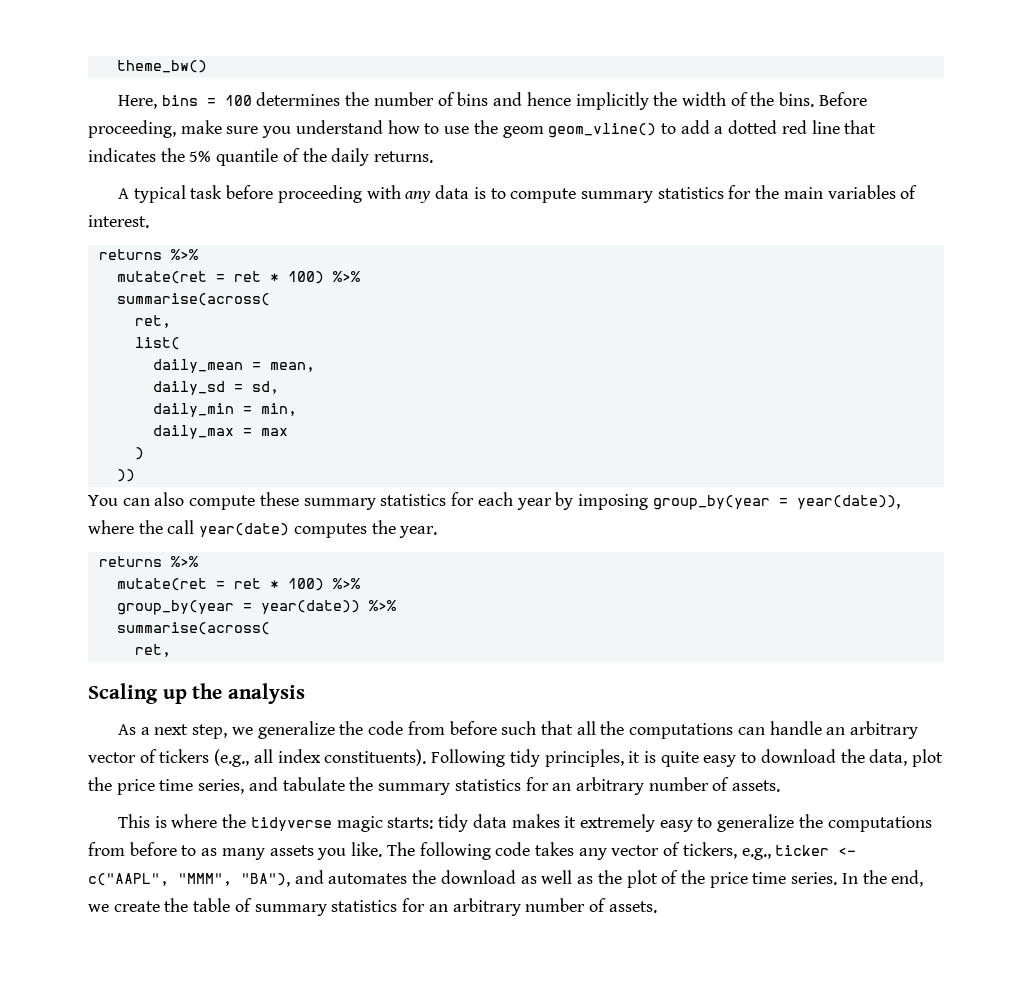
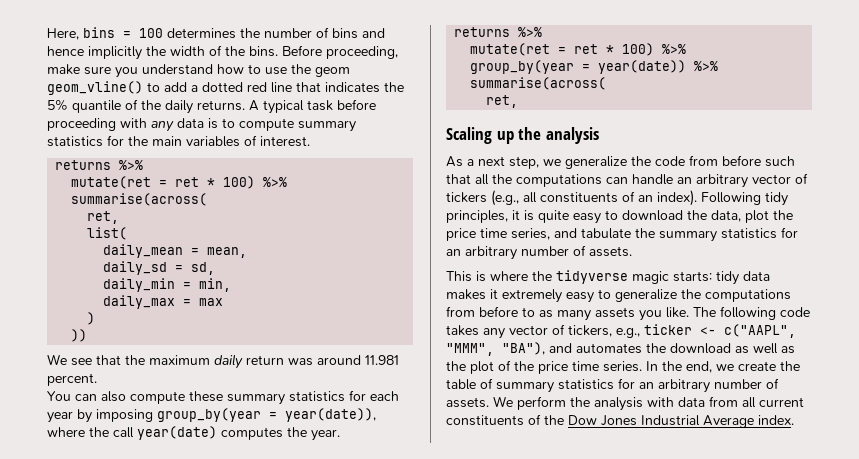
[116,60,207,73] theme_bw() // -> (47, 34) none
(434, 157) // -> (245, 105) none
(135, 475) none -> [47,354,399,369] [47,373,97,386] // We see that the maximum daily return was around 11.981 percent.
[277,749,427,766] index constituents). -> [540,190,697,206] constituents of an index).
(657, 907) none -> [493,396,804,411] [446,414,794,428] We perform the analysis with data from all current constituents of the Dow Jones Industrial Average index.

